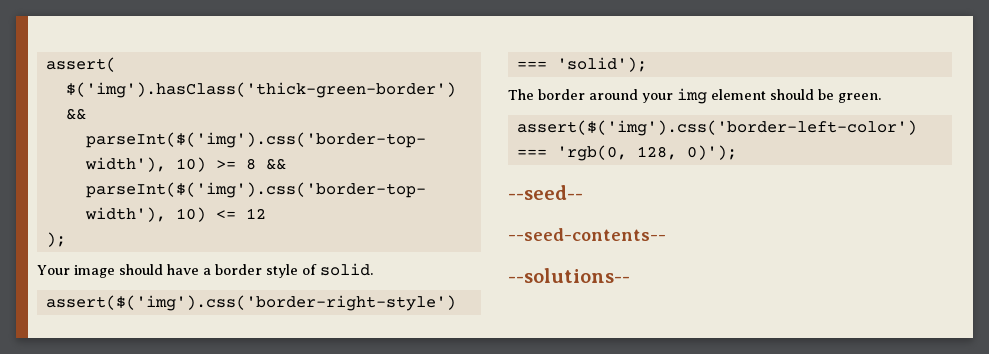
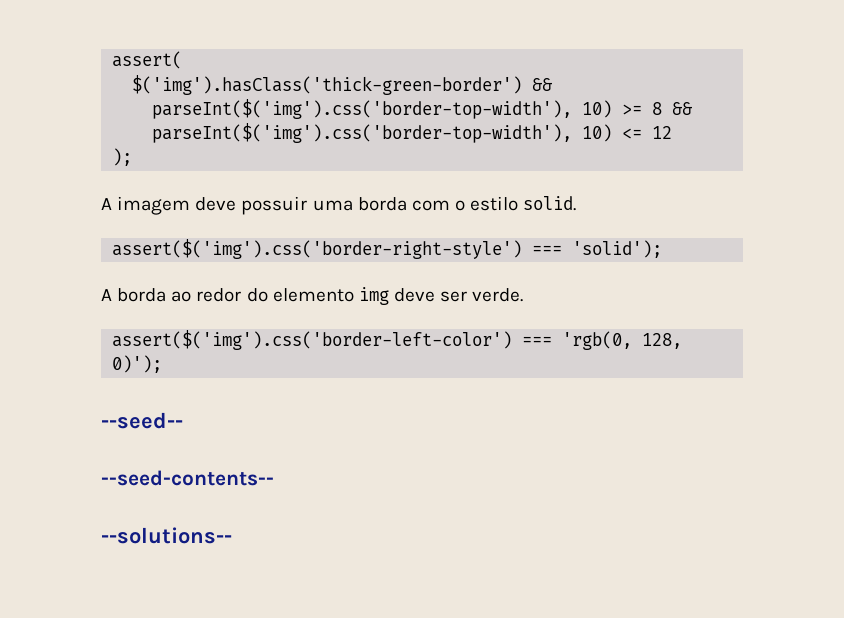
[37,263,373,278] [45,295,456,311] [516,57,647,72] [508,88,881,104] Your image should have a border style of solid. // assert($('img').css('border-right-style') === 'solid'); // The border around your img element should be green. -> [101,196,577,215] [112,239,663,259] [101,287,524,305] A imagem deve possuir uma borda com o estilo solid. // assert($('img').css('border-right-style') === 'solid'); // A borda ao redor do elemento img deve ser verde.

